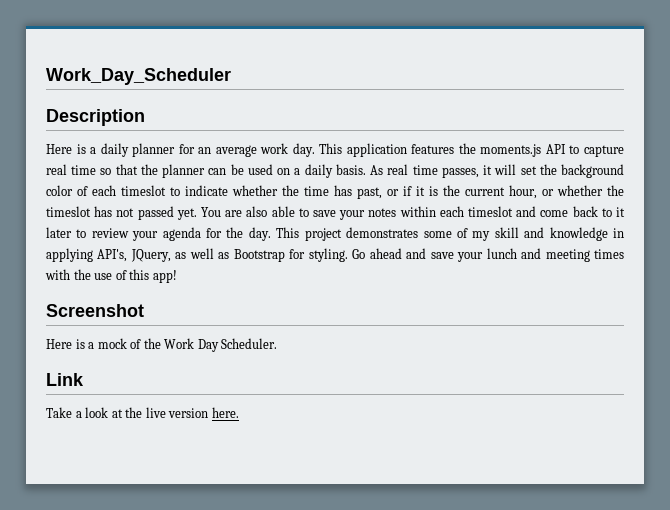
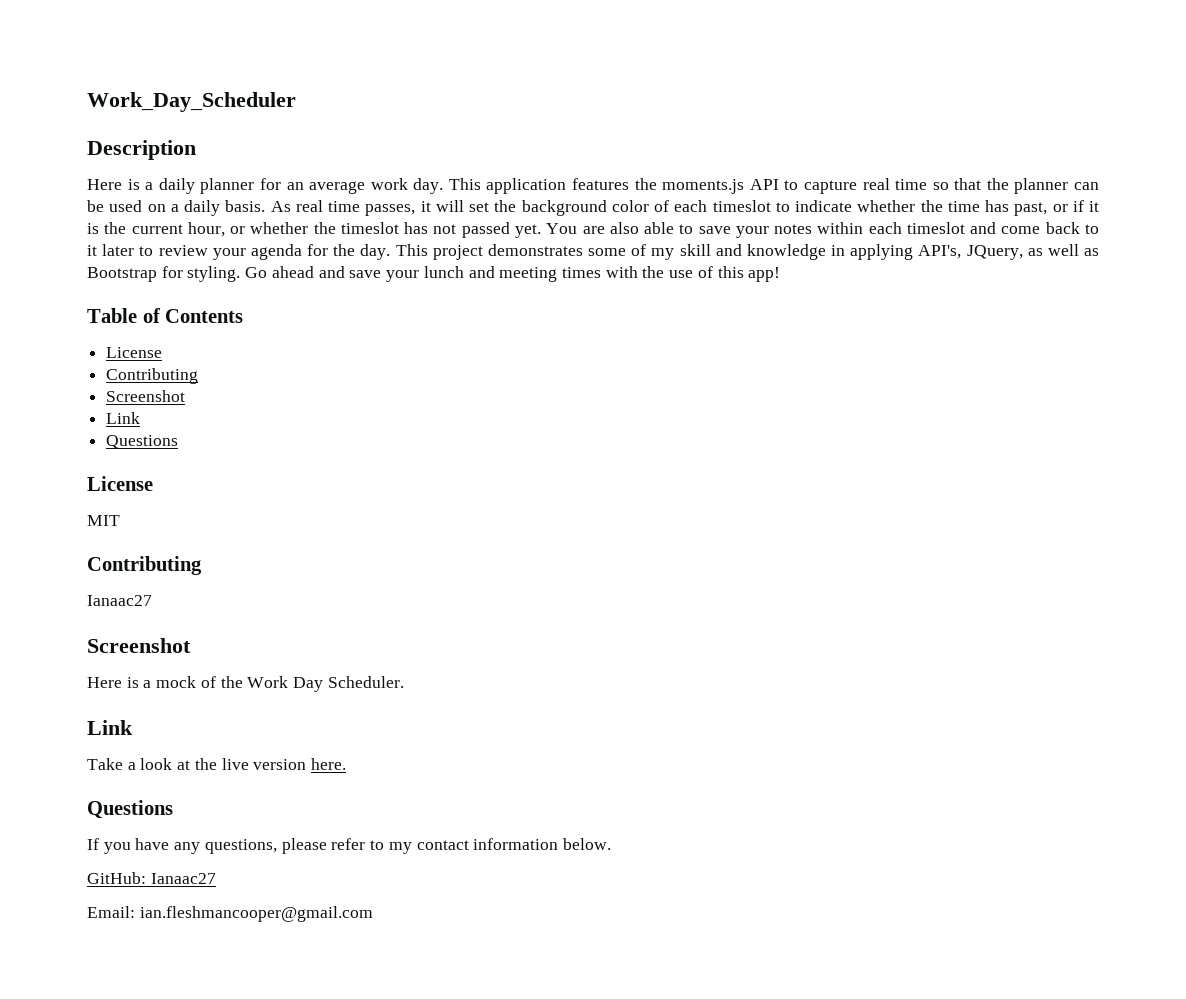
(177, 276) none -> [87,308,244,323] [106,347,163,358] [106,368,199,384] [106,390,186,402] [106,412,141,424] [106,435,179,449] [87,476,153,491] [87,515,120,526] [87,556,202,575] [87,595,152,606] // Table of Contents // License // Contributing // Screenshot // Link // Questions // License // MIT // Contributing // Ianaac27
(239, 412) none -> [87,800,173,819] [87,838,611,854] [87,872,216,884] [87,906,373,922] // Questions // If you have any questions, please refer to my contact information below. // GitHub: Ianaac27 // Email: ian.fleshmancooper@gmail.com

